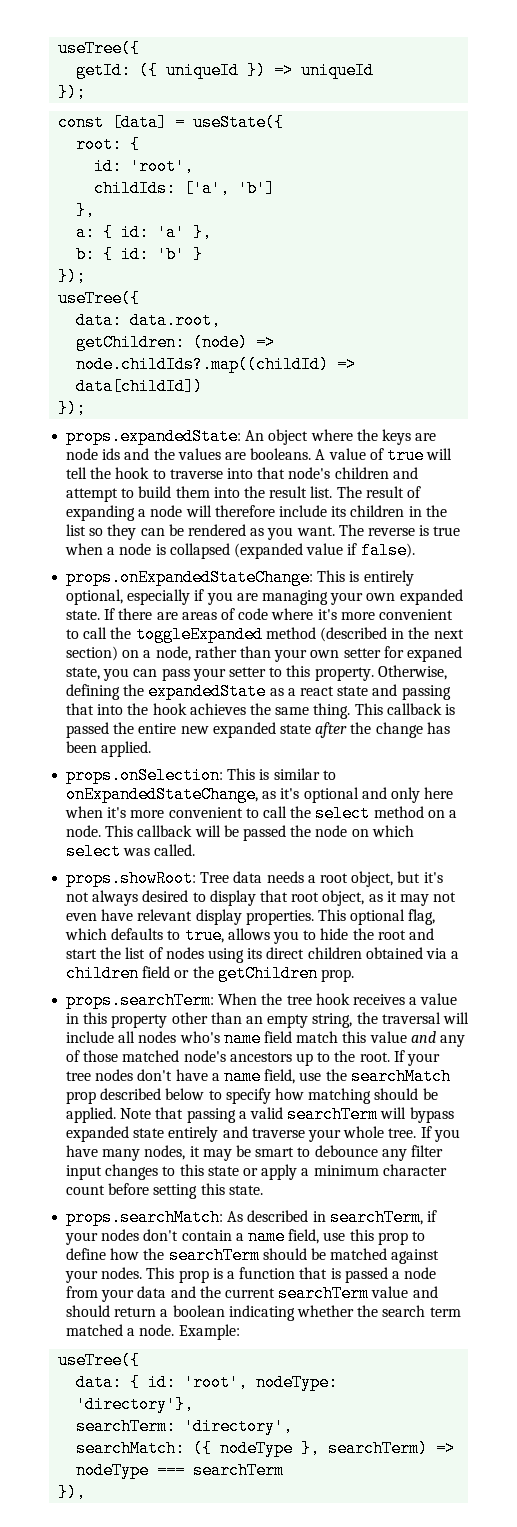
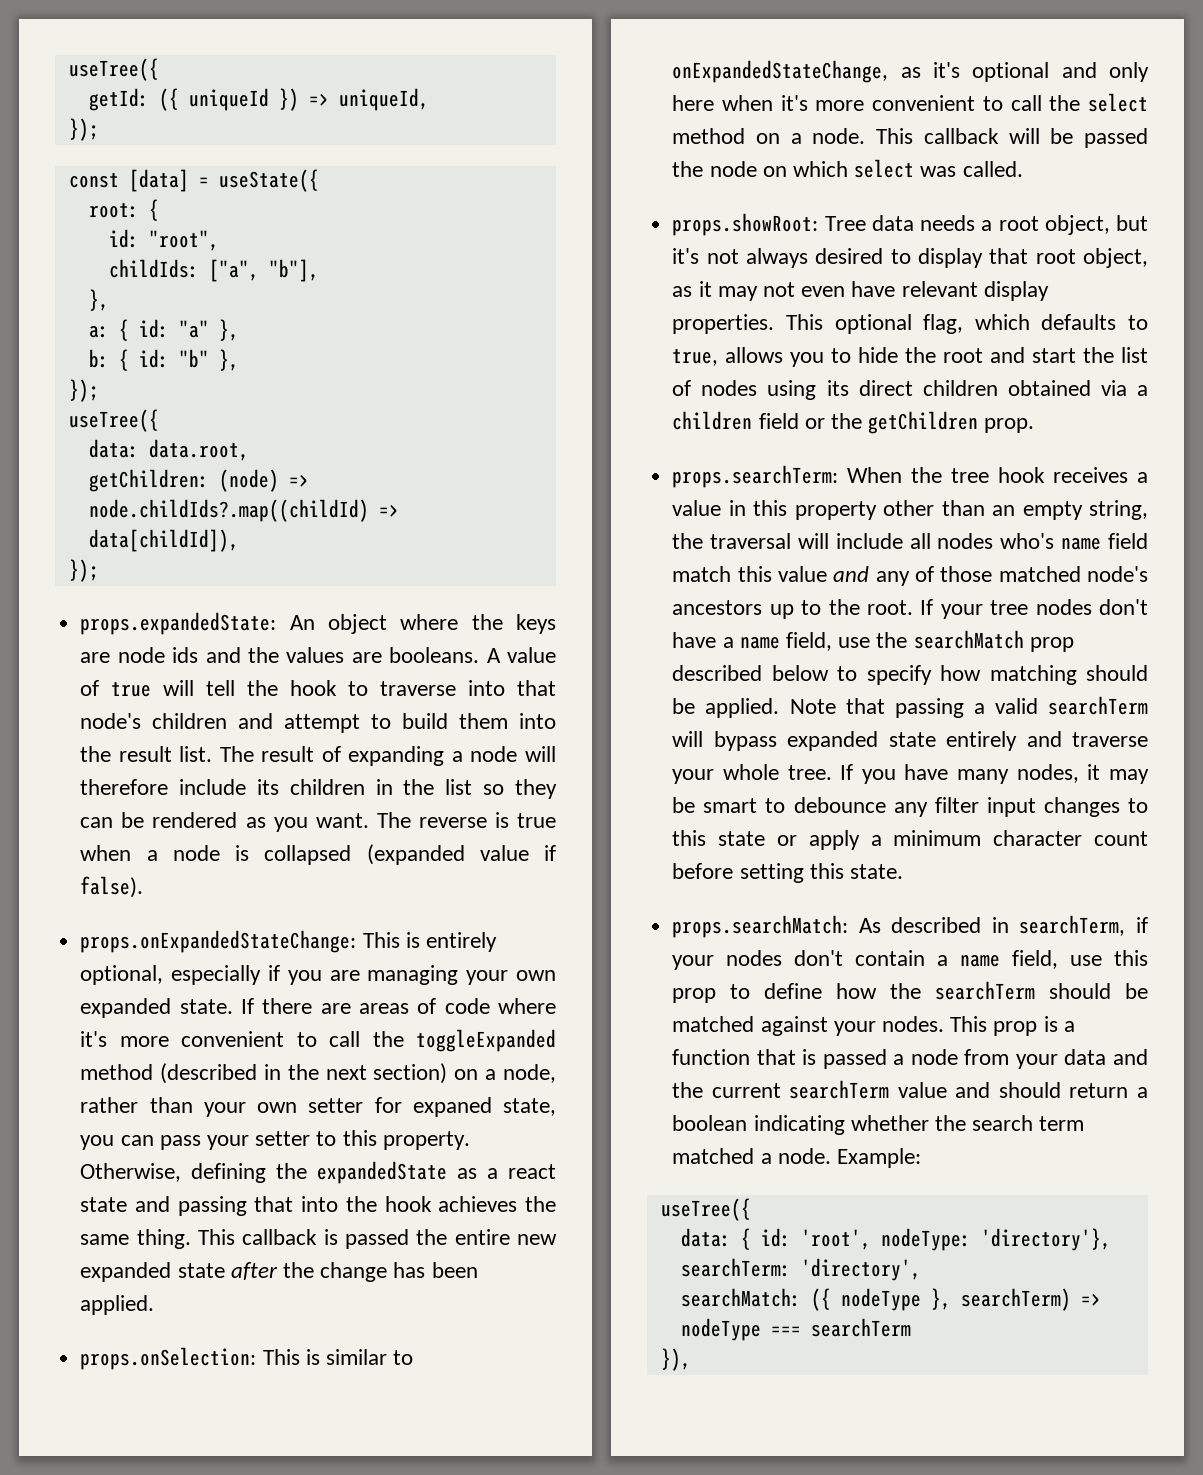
[301,62,375,79] uniqueId -> [338,88,429,111] uniqueId,
[130,158,195,175] 'root', -> [148,230,219,251] "root",
[184,180,276,197] ['a', 'b'] -> [208,259,319,282] ["a", "b"],
[157,224,186,241] 'a' -> [178,320,209,338] "a"
[157,246,204,263] 'b' } -> [178,349,239,371] "b" },
[76,378,204,395] data[childId]) -> [88,529,239,552] data[childId]),

